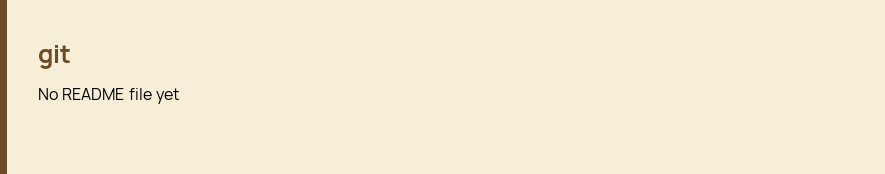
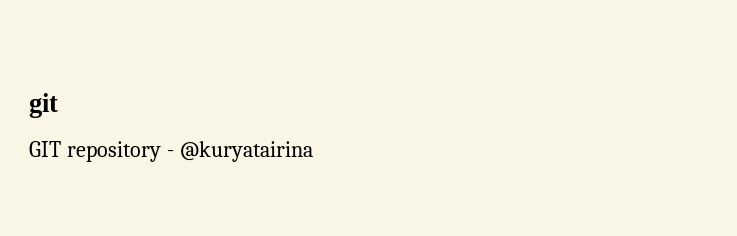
[38,88,179,104] No README file yet -> [29,141,313,162] GIT repository - @kuryatairina

